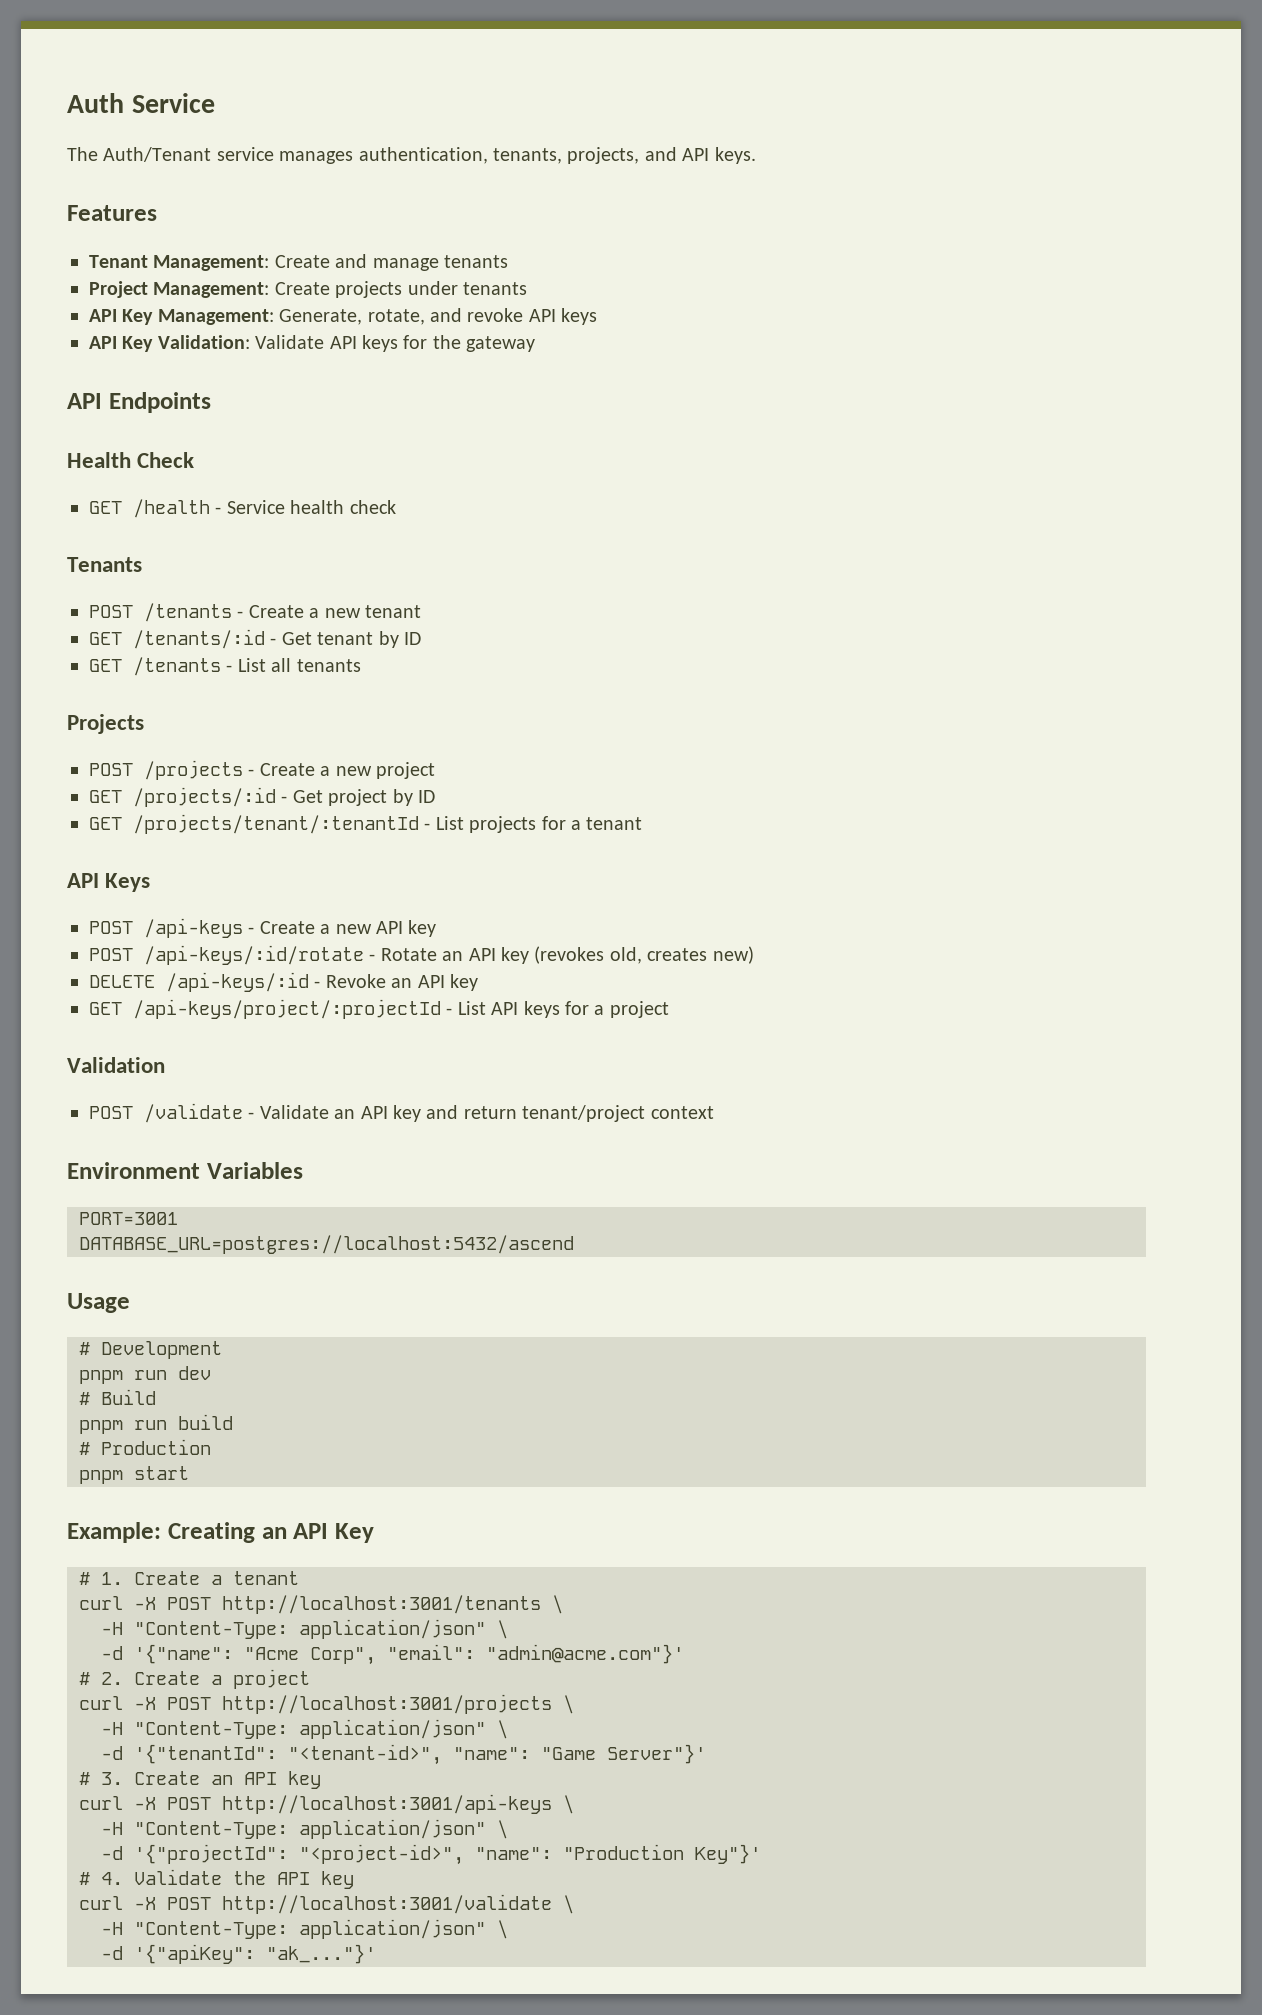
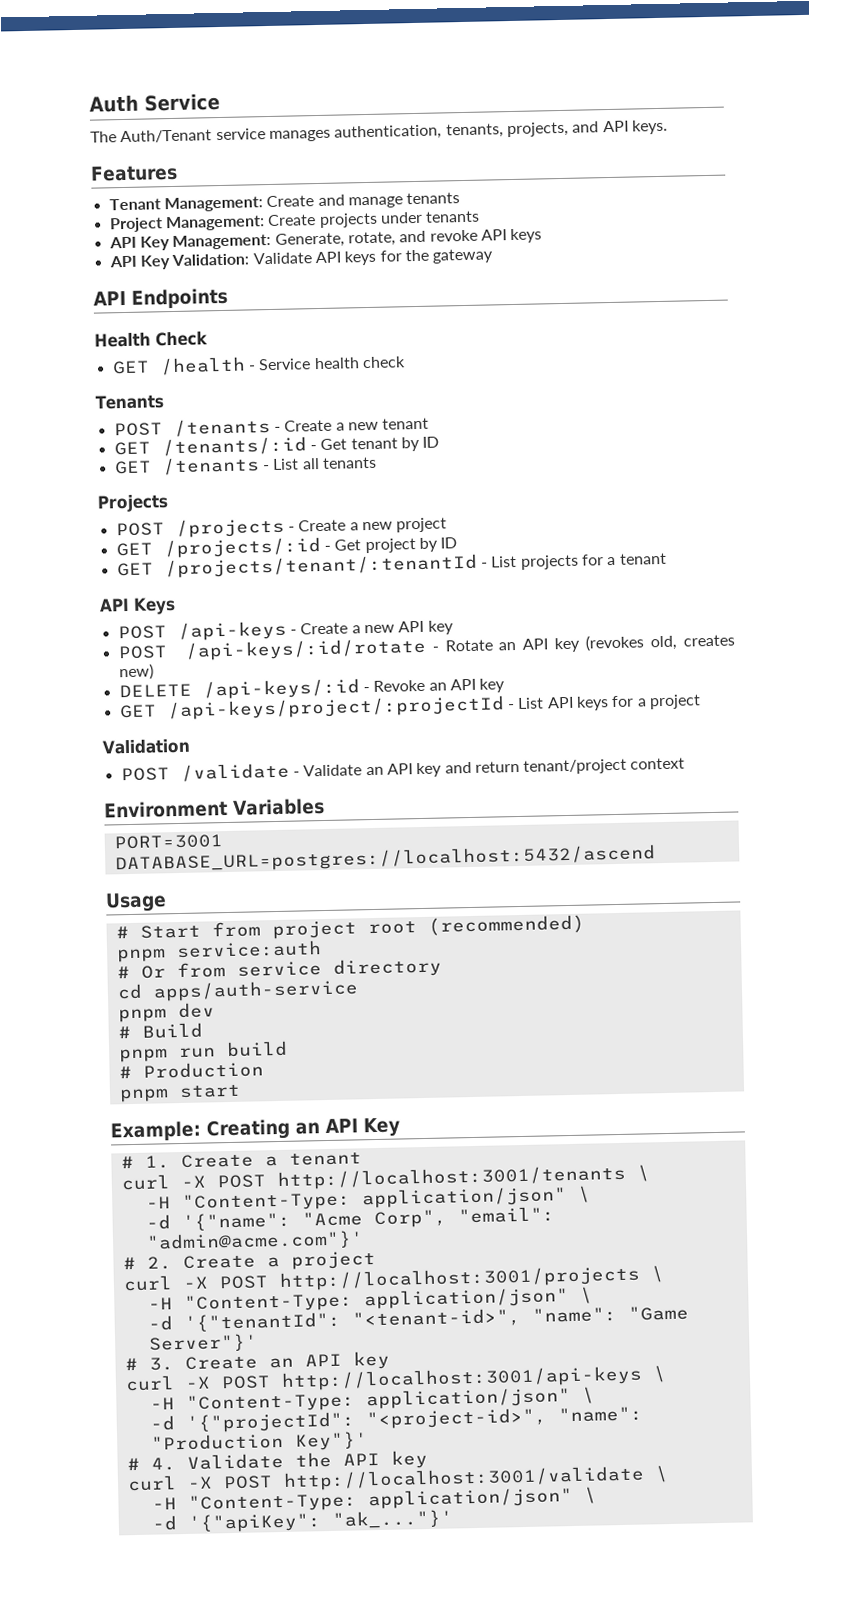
[101,1341,222,1359] [79,1370,167,1384] Development // pnpm run -> [139,914,585,940] [116,940,322,963] [116,957,442,979] [116,979,359,1002] [117,1008,167,1023] Start from project root (recommended) // pnpm service:auth // # Or from service directory // cd apps/auth-service // pnpm

